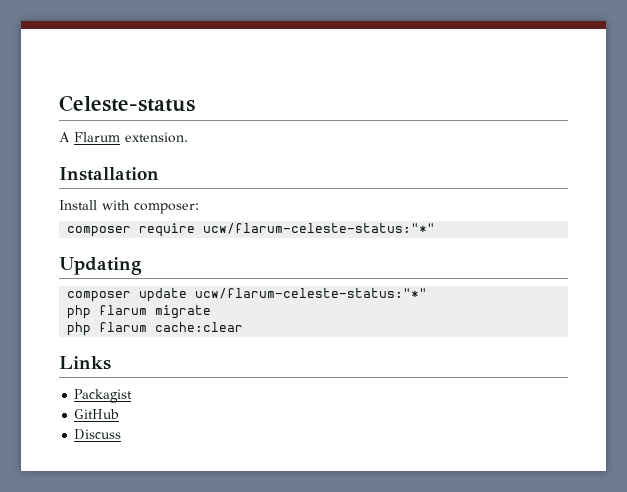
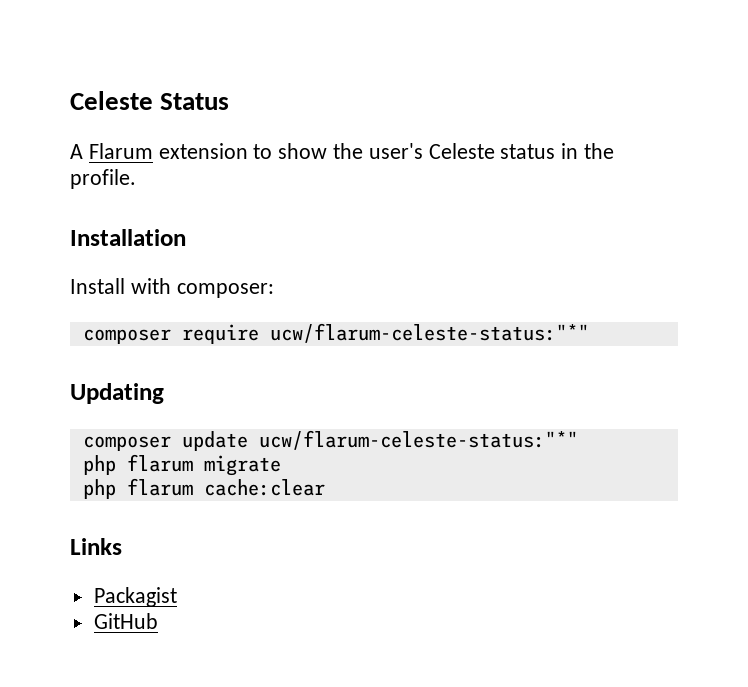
[59,95,195,112] Celeste-status -> [70,91,230,110] Celeste Status
[125,132,188,143] extension. -> [158,143,615,159] [70,169,136,189] extension to show the user's Celeste status in the profile.
[74,429,122,440] // Discuss -> (158, 621) none

